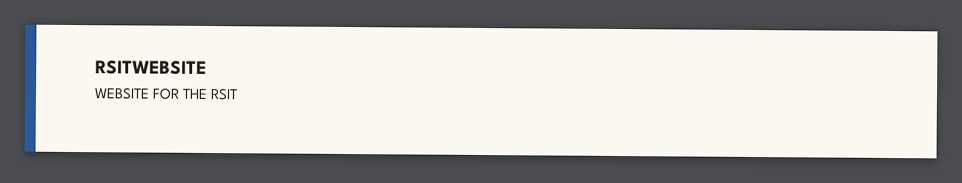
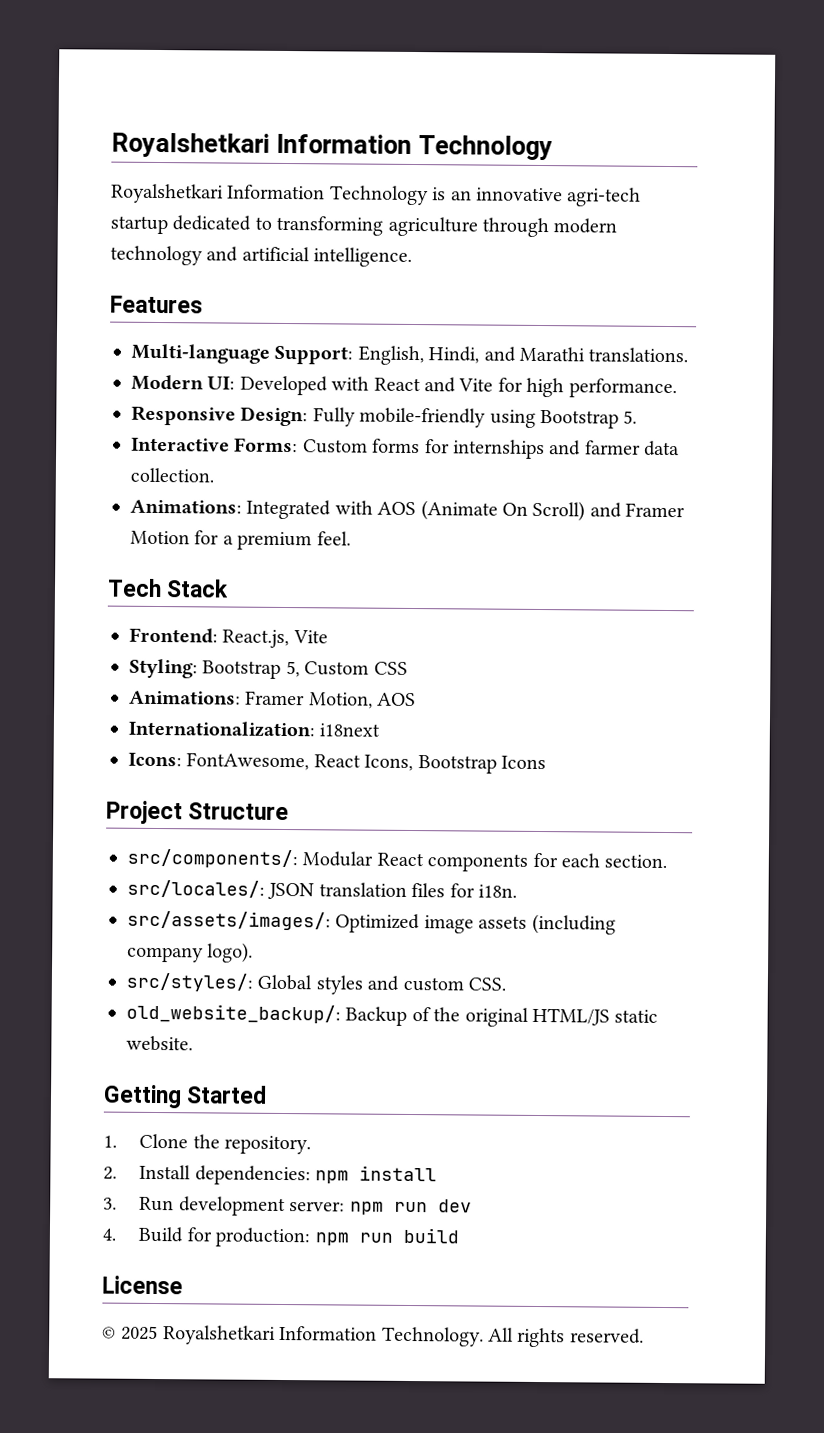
[95,60,207,75] [94,87,239,101] RSITWEBSITE // WEBSITE FOR THE RSIT -> [111,132,553,161] [111,183,642,207] [110,215,618,238] [110,245,413,267] [110,295,203,314] [131,343,689,366] [131,374,677,399] [131,405,638,429] [131,437,681,460] [130,467,214,483] [130,499,686,522] [130,530,351,551] [107,578,230,598] [129,627,328,649] [129,658,408,679] [129,690,417,709] [128,720,381,738] [128,752,546,774] [106,800,290,825] [127,848,668,872] [127,879,517,900] [127,910,616,935] [127,942,254,963] [126,972,506,995] [126,1003,659,1027] [126,1035,193,1052] [103,1084,268,1109] [103,1133,312,1155] [103,1164,438,1186] [103,1196,472,1217] [102,1226,459,1248] [102,1275,183,1295] [102,1325,644,1348] Royalshetkari Information Technology // Royalshetkari Information Technology is an innovative agri-tech startup dedicated to transforming agriculture through modern technology and artificial intelligence. // Features // Multi-language Support: English, Hindi, and Marathi translations. // Modern UI: Developed with React and Vite for high performance. // Responsive Design: Fully mobile-friendly using Bootstrap 5. // Interactive Forms: Custom forms for internships and farmer data collection. // Animations: Integrated with AOS (Animate On Scroll) and Framer Motion for a premium feel. // Tech Stack // Frontend: React.js, Vite // Styling: Bootstrap 5, Custom CSS // Animations: Framer Motion, AOS // Internationalization: i18next // Icons: FontAwesome, React Icons, Bootstrap Icons // Project Structure // src/components/: Modular React components for each section. // src/locales/: JSON translation files for i18n. // src/assets/images/: Optimized image assets (including company logo). // src/styles/: Global styles and custom CSS. // old_website_backup/: Backup of the original HTML/JS static website. // Getting Started // 1. Clone the repository. // 2. Install dependencies: npm install // 3. Run development server: npm run dev // 4. Build for production: npm run build // License // © 2025 Royalshetkari Information Technology. All rights reserved.

